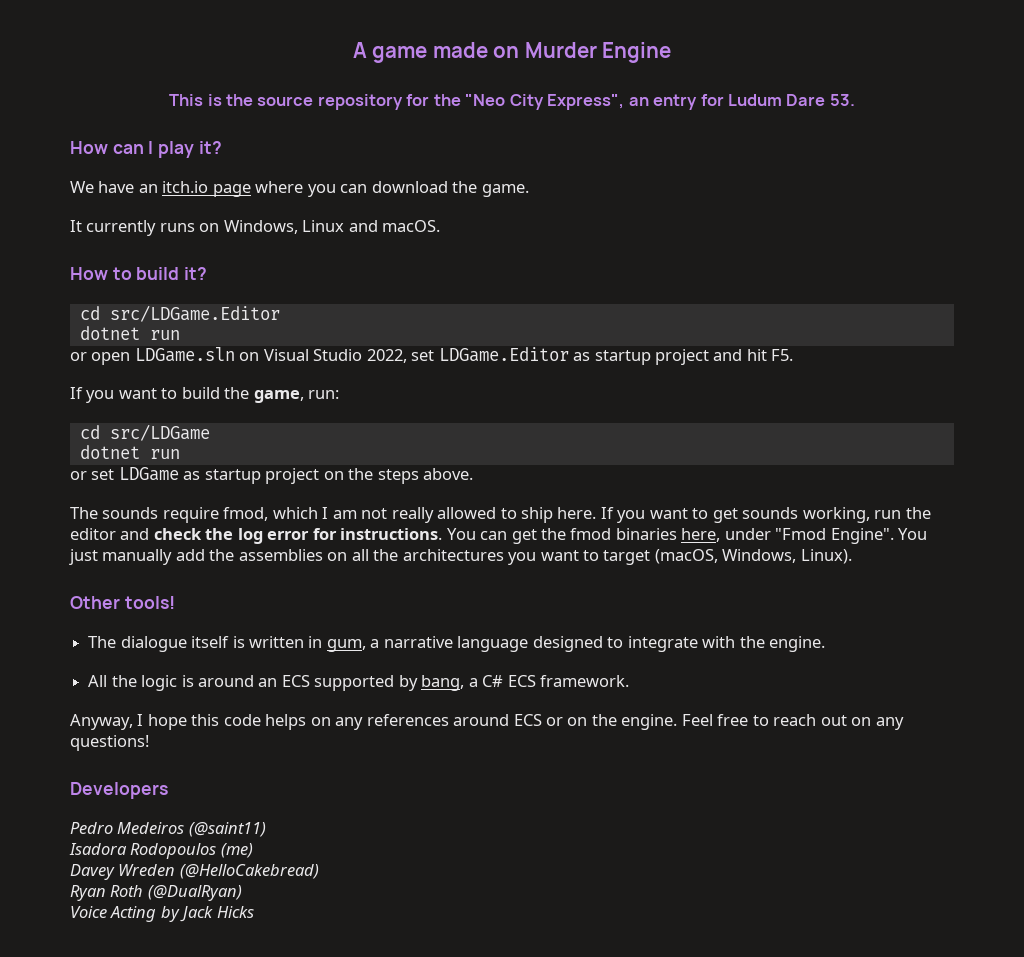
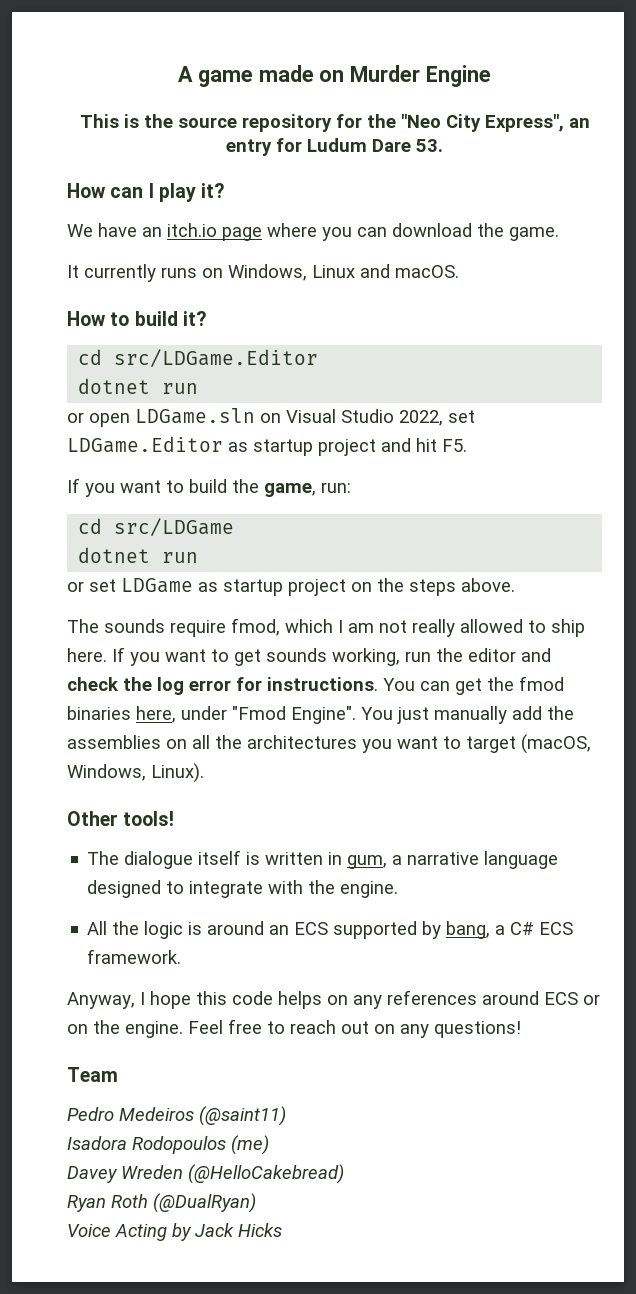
[70,782,168,799] Developers -> [67,1067,118,1082] Team

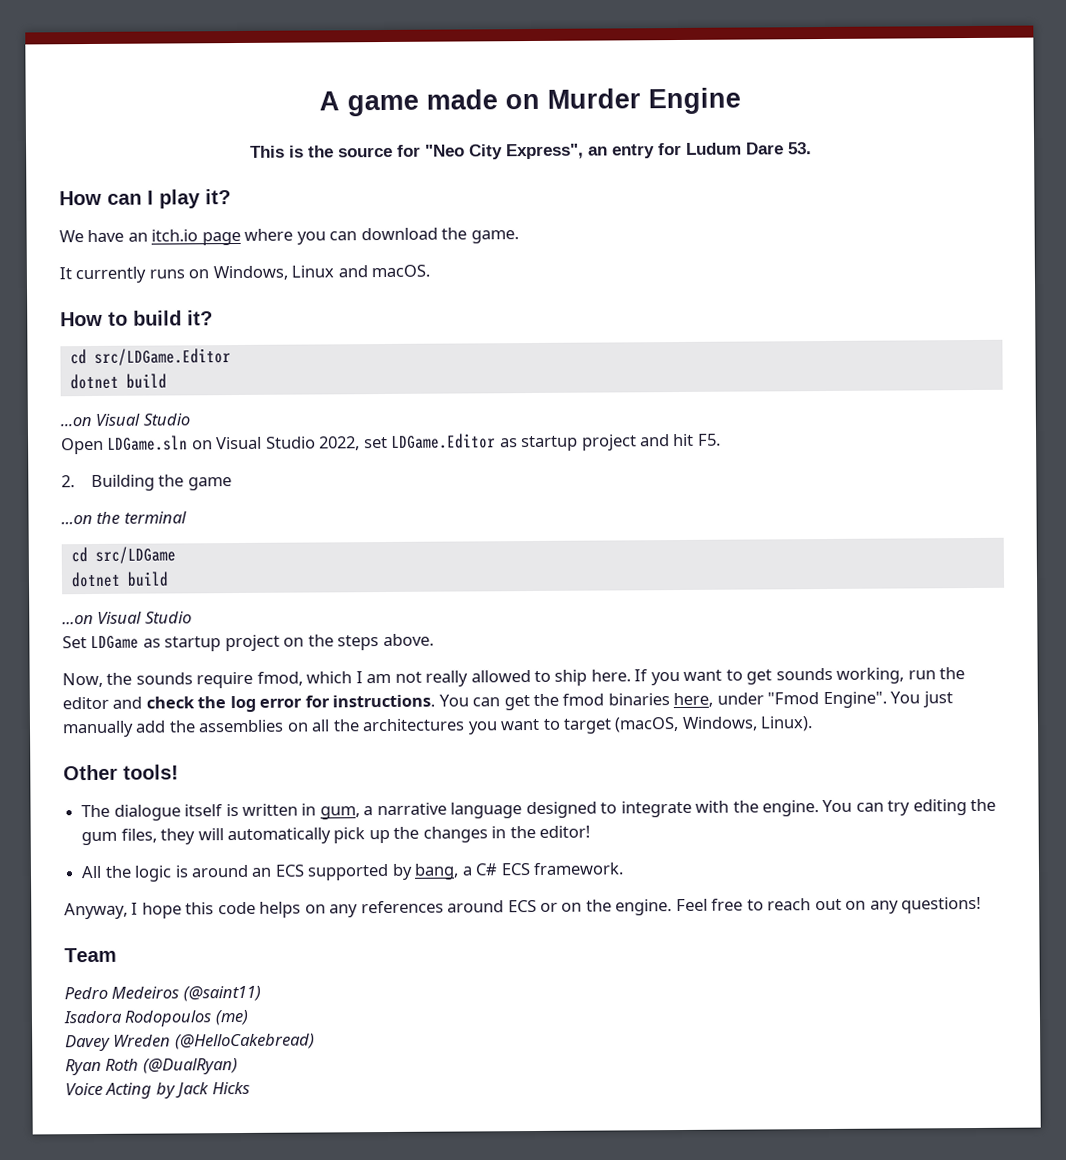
[241,114,396,132] repository for the -> [396,144,421,157] for
[162,383,199,394] [67,412,130,427] run // or open -> [125,373,167,389] [60,413,190,427] [61,437,104,455] build // ...on Visual Studio // Open
[67,478,351,497] [78,518,235,536] [78,547,199,563] [67,579,116,592] If you want to build the game, run: // cd src/LDGame // dotnet run // or set -> [61,474,232,492] [61,511,187,525] [70,546,176,564] [70,571,169,588] [62,611,192,625] [62,636,87,649] 2. Building the game // ...on the terminal // cd src/LDGame // dotnet build // ...on Visual Studio // Set
[67,619,99,633] The -> [62,672,133,688] Now, the
(399, 889) none -> [822,798,997,816] [81,825,591,846] You can try editing the gum files, they will automatically pick up the changes in the editor!

